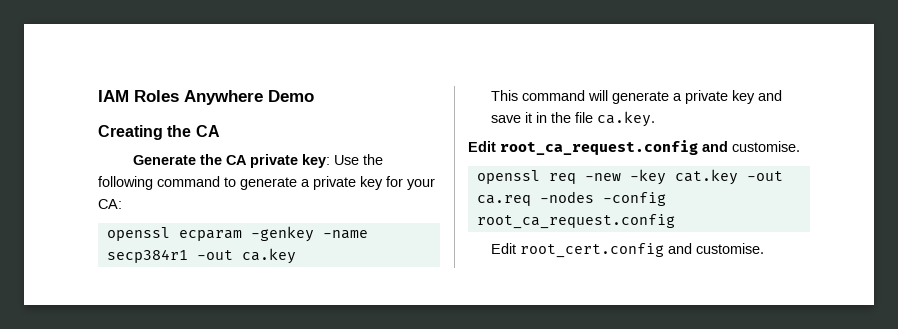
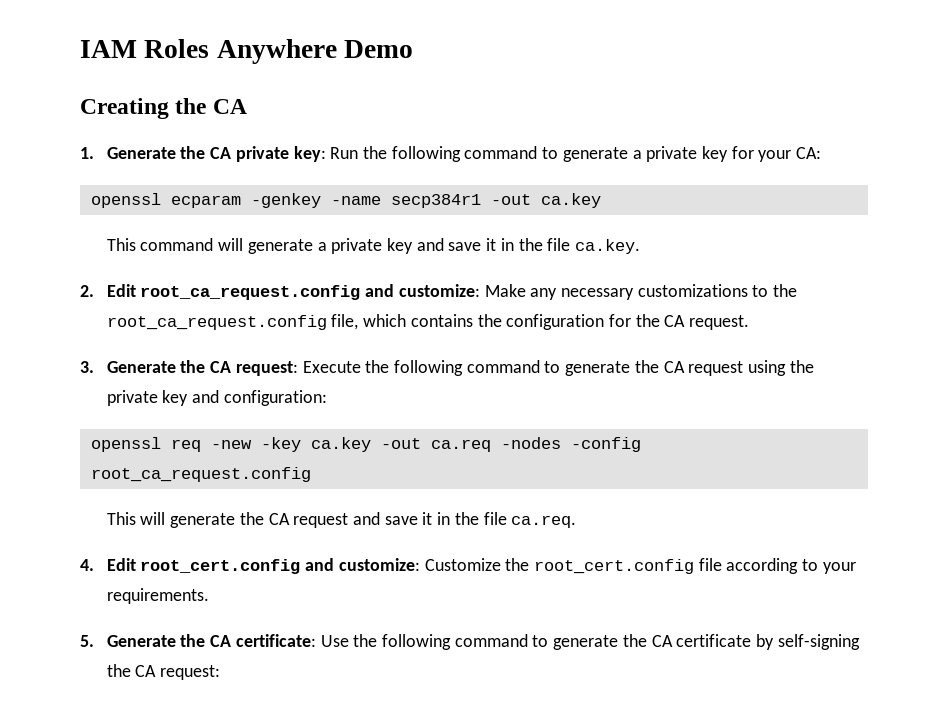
(220, 131) none -> [80,147,94,159] 1.
[334,155,360,165] Use -> [330,147,359,159] Run
(655, 119) none -> [80,285,94,297] 2.
[732,141,800,152] customise. -> [398,284,798,300] [106,314,750,330] [80,360,814,376] [106,390,327,406] customize: Make any necessary customizations to the root_ca_request.config file, which contains the configuration for the CA request. // 3. Generate the CA request: Execute the following command to generate the CA request using the private key and configuration:
[674,169,738,185] cat.key -> [310,437,371,452] ca.key
[490,243,764,258] Edit root_cert.config and customise. -> [106,512,577,528] [80,558,856,574] [106,588,209,604] [80,634,860,650] [106,664,221,680] This will generate the CA request and save it in the file ca.req. // 4. Edit root_cert.config and customize: Customize the root_cert.config file according to your requirements. // 5. Generate the CA certificate: Use the following command to generate the CA certificate by self-signing the CA request:

